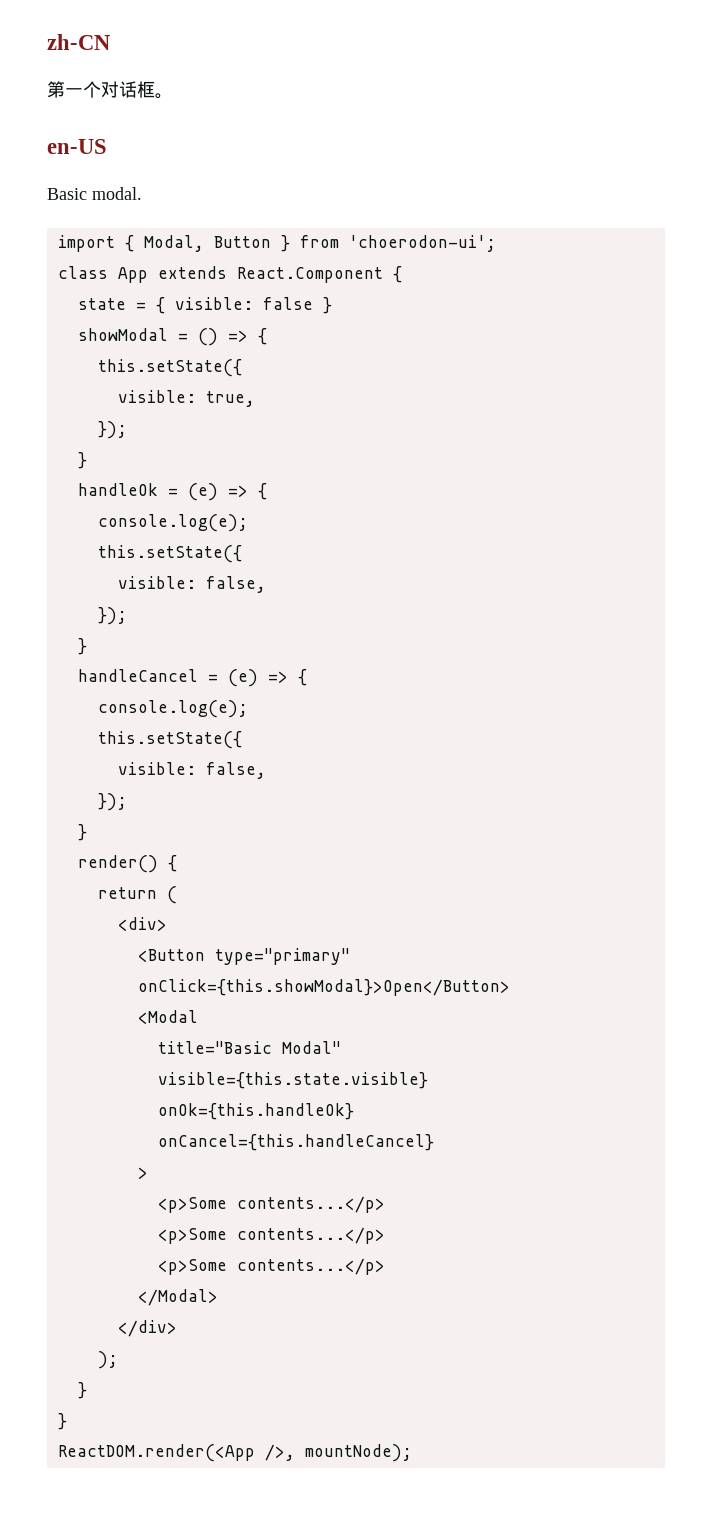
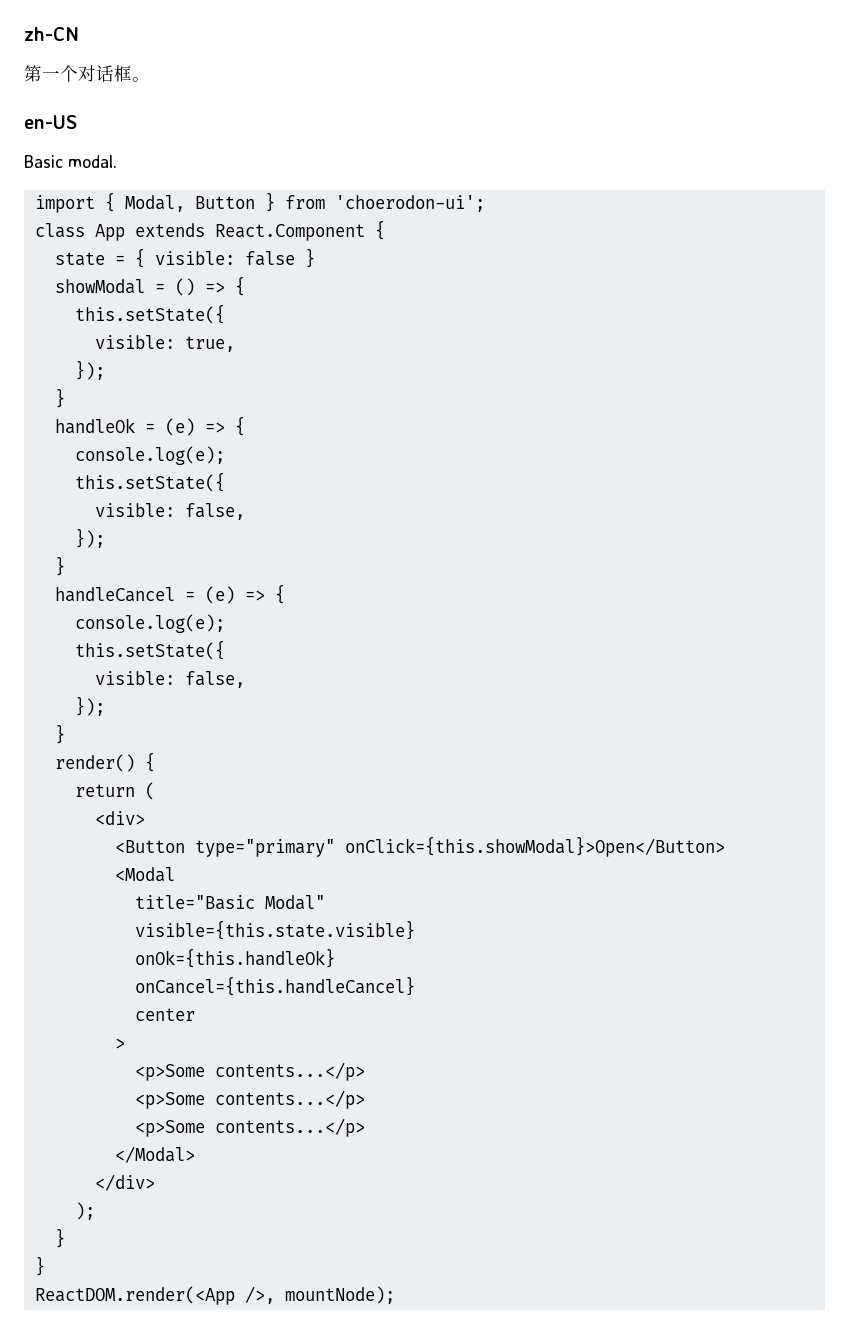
(434, 1142) none -> [134,1008,195,1021] // center

